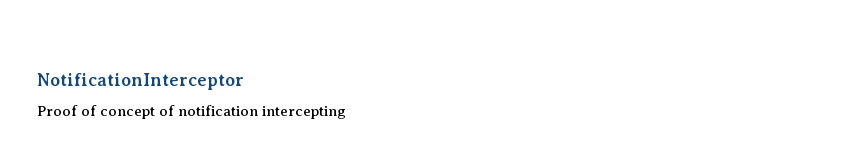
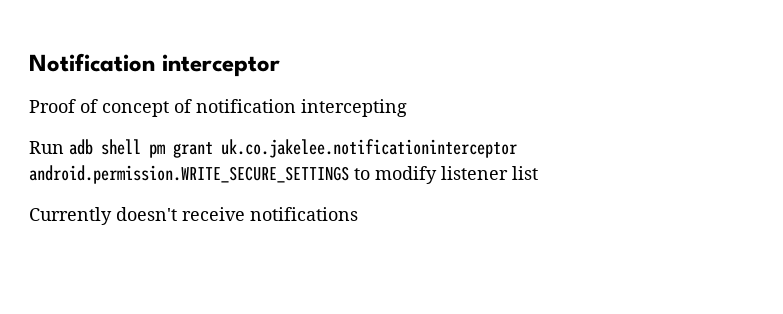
[37,73,244,90] NotificationInterceptor -> [29,53,280,77] Notification interceptor
(347, 112) none -> [29,139,517,158] [29,165,538,184] [29,207,358,225] // Run adb shell pm grant uk.co.jakelee.notificationinterceptor android.permission.WRITE_SECURE_SETTINGS to modify listener list // Currently doesn't receive notifications

